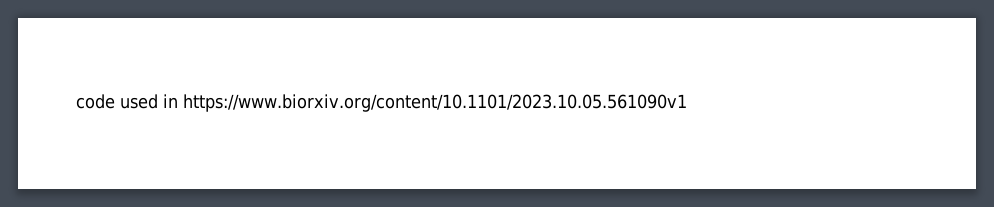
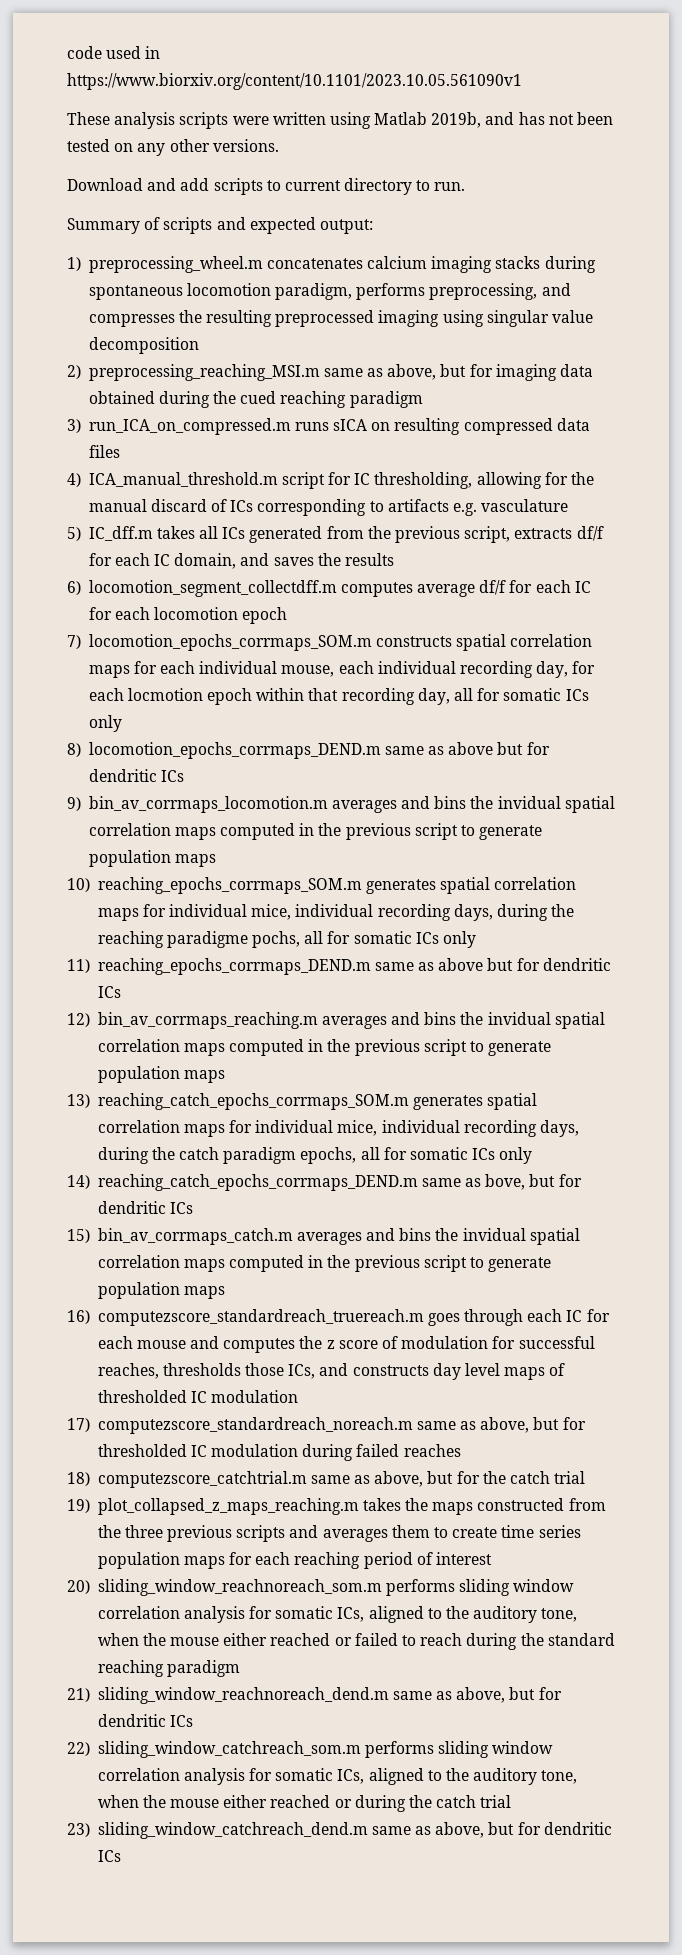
(687, 103) none -> [67,112,614,129] [67,139,279,156] [67,178,466,195] [67,217,373,234] [67,256,596,273] [88,283,571,300] [88,310,594,327] [88,337,199,354] [67,364,594,381] [88,391,423,408] [67,418,590,435] [88,445,120,458] [67,472,595,489] [88,499,569,516] [67,526,604,543] [88,553,395,569] [67,580,591,597] [88,607,288,624] [67,634,593,651] [88,661,596,678] [88,688,589,705] [88,715,122,732] [67,742,550,759] [88,769,184,782] [67,796,615,813] [88,823,543,840] [88,850,216,867] [67,877,577,894] [97,904,575,921] [97,931,477,948] [67,958,611,975] [97,986,121,998] [67,1012,605,1029] [97,1039,552,1056] [97,1066,225,1083] [67,1093,538,1110] [97,1120,580,1137] [97,1147,533,1164] [67,1174,582,1191] [97,1201,193,1214] [67,1228,580,1245] [97,1255,552,1272] [97,1282,225,1299] [67,1309,610,1326] [97,1336,595,1353] [97,1363,566,1380] [97,1390,299,1403] [67,1417,586,1434] [97,1444,461,1461] [67,1471,586,1488] [67,1498,606,1515] [97,1525,581,1542] [97,1552,493,1569] [67,1579,575,1596] [97,1606,578,1623] [97,1633,615,1650] [97,1660,240,1677] [67,1687,562,1704] [97,1714,193,1727] [67,1741,554,1758] [97,1768,578,1785] [97,1795,512,1812] [67,1822,612,1839] [97,1850,121,1862] // These analysis scripts were written using Matlab 2019b, and has not been tested on any other versions. // Download and add scripts to current directory to run. // Summary of scripts and expected output: // 1) preprocessing_wheel.m concatenates calcium imaging stacks during spontaneous locomotion paradigm, performs preprocessing, and compresses the resulting preprocessed imaging using singular value decomposition // 2) preprocessing_reaching_MSI.m same as above, but for imaging data obtained during the cued reaching paradigm // 3) run_ICA_on_compressed.m runs sICA on resulting compressed data files // 4) ICA_manual_threshold.m script for IC thresholding, allowing for the manual discard of ICs corresponding to artifacts e.g. vasculature // 5) IC_dff.m takes all ICs generated from the previous script, extracts df/f for each IC domain, and saves the results // 6) locomotion_segment_collectdff.m computes average df/f for each IC for each locomotion epoch // 7) locomotion_epochs_corrmaps_SOM.m constructs spatial correlation maps for each individual mouse, each individual recording day, for each locmotion epoch within that recording day, all for somatic ICs only // 8) locomotion_epochs_corrmaps_DEND.m same as above but for dendritic ICs // 9) bin_av_corrmaps_locomotion.m averages and bins the invidual spatial correlation maps computed in the previous script to generate population maps // 10) reaching_epochs_corrmaps_SOM.m generates spatial correlation maps for individual mice, individual recording days, during the reaching paradigme pochs, all for somatic ICs only // 11) reaching_epochs_corrmaps_DEND.m same as above but for dendritic ICs // 12) bin_av_corrmaps_reaching.m averages and bins the invidual spatial correlation maps computed in the previous script to generate population maps // 13) reaching_catch_epochs_corrmaps_SOM.m generates spatial correlation maps for individual mice, individual recording days, during the catch paradigm epochs, all for somatic ICs only // 14) reaching_catch_epochs_corrmaps_DEND.m same as bove, but for dendritic ICs // 15) bin_av_corrmaps_catch.m averages and bins the invidual spatial correlation maps computed in the previous script to generate population maps // 16) computezscore_standardreach_truereach.m goes through each IC for each mouse and computes the z score of modulation for successful reaches, thresholds those ICs, and constructs day level maps of thresholded IC modulation // 17) computezscore_standardreach_noreach.m same as above, but for thresholded IC modulation during failed reaches // 18) computezscore_catchtrial.m same as above, but for the catch trial // 19) plot_collapsed_z_maps_reaching.m takes the maps constructed from the three previous scripts and averages them to create time series population maps for each reaching period of interest // 20) sliding_window_reachnoreach_som.m performs sliding window correlation analysis for somatic ICs, aligned to the auditory tone, when the mouse either reached or failed to reach during the standard reaching paradigm // 21) sliding_window_reachnoreach_dend.m same as above, but for dendritic ICs // 22) sliding_window_catchreach_som.m performs sliding window correlation analysis for somatic ICs, aligned to the auditory tone, when the mouse either reached or during the catch trial // 23) sliding_window_catchreach_dend.m same as above, but for dendritic ICs

